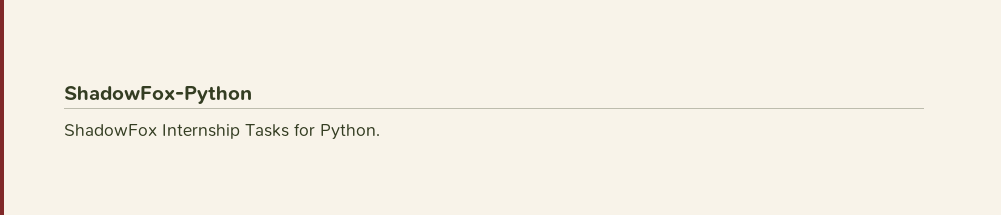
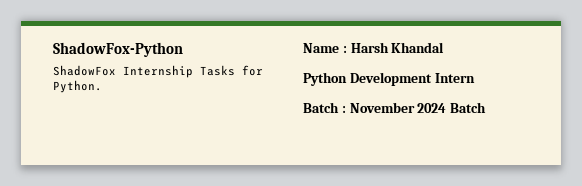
(380, 132) none -> [303,42,445,53] [303,72,475,86] [303,102,487,113] // Name : Harsh Khandal // Python Development Intern // Batch : November 2024 Batch

